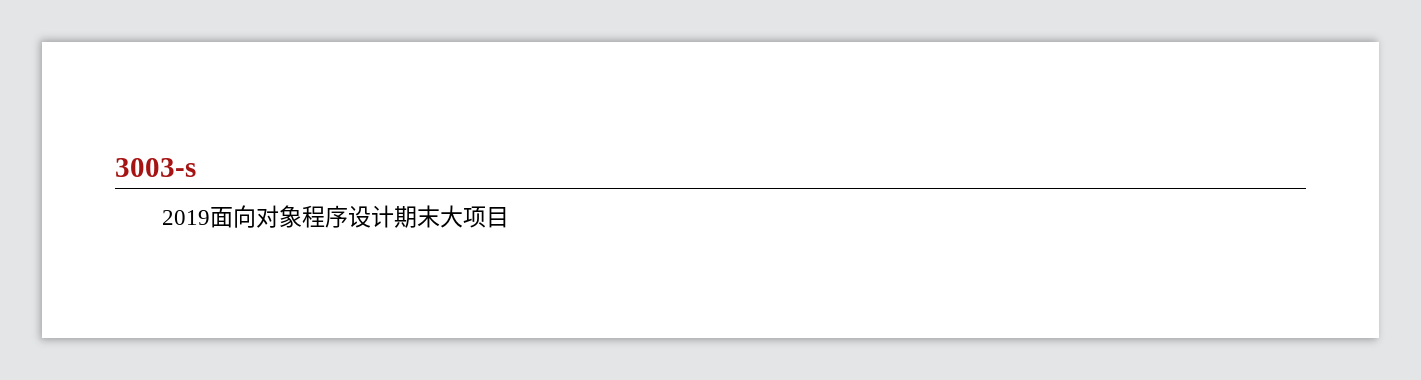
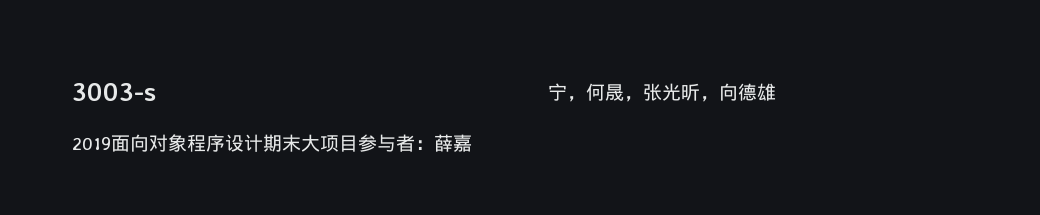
(510, 217) none -> [358,134,472,152] [548,83,776,102] 参与者：薛嘉宁，何晟，张光昕，向德雄

